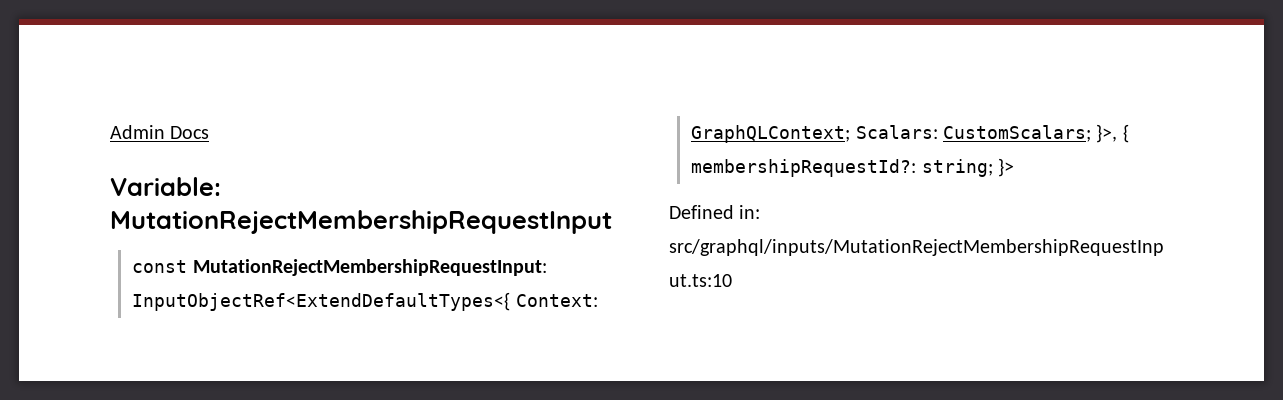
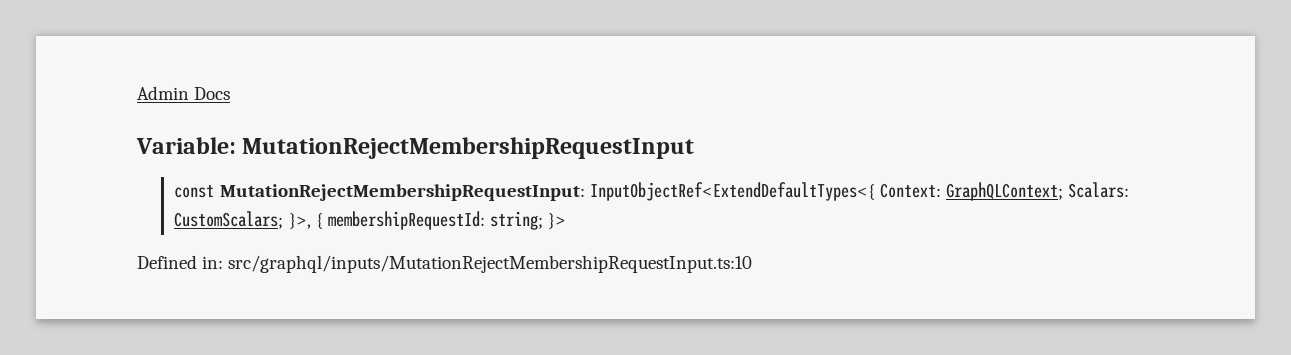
[691,159,917,177] membershipRequestId?: -> [327,211,485,230] membershipRequestId:

